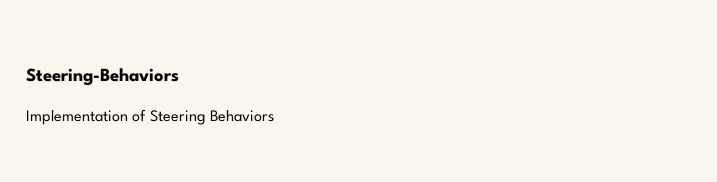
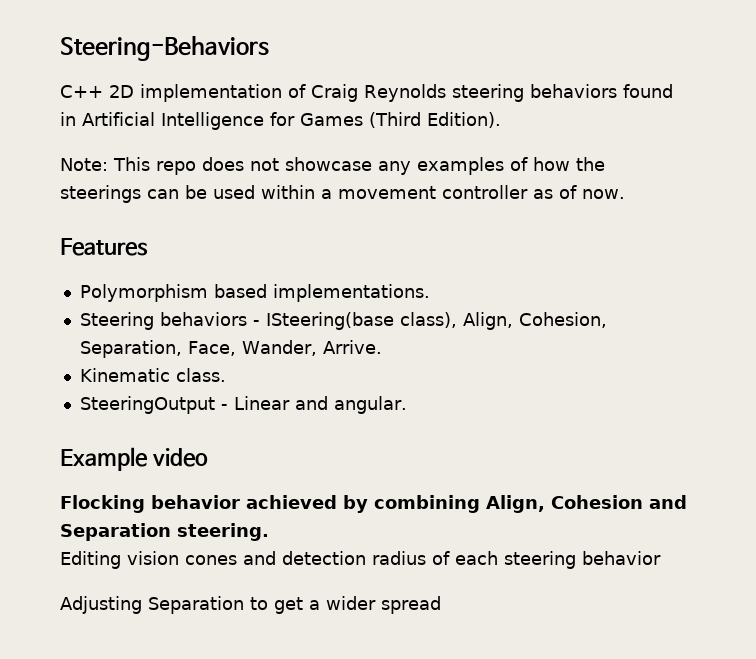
[26,109,274,125] Implementation of Steering Behaviors -> [60,84,673,102] [60,112,501,130] [60,157,605,175] [60,185,625,203] [60,238,148,256] [79,284,430,302] [79,312,607,330] [79,340,382,358] [79,368,226,382] [79,396,407,414] [60,447,208,471] [60,495,687,513] [60,523,269,541] [60,551,661,569] [60,596,441,614] C++ 2D implementation of Craig Reynolds steering behaviors found in Artificial Intelligence for Games (Third Edition). // Note: This repo does not showcase any examples of how the steerings can be used within a movement controller as of now. // Features // Polymorphism based implementations. // Steering behaviors - ISteering(base class), Align, Cohesion, Separation, Face, Wander, Arrive. // Kinematic class. // SteeringOutput - Linear and angular. // Example video // Flocking behavior achieved by combining Align, Cohesion and Separation steering. // Editing vision cones and detection radius of each steering behavior // Adjusting Separation to get a wider spread

